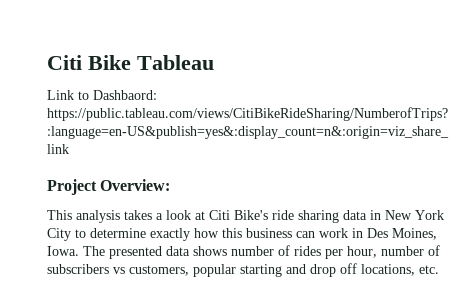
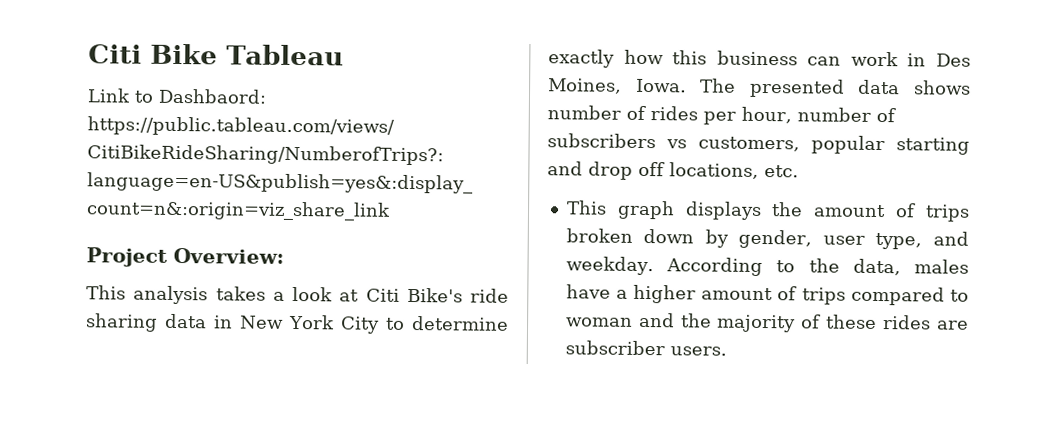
(439, 269) none -> [565,200,970,222] [565,228,969,250] [565,256,969,277] [565,284,969,306] [565,312,969,333] [564,340,727,356] // This graph displays the amount of trips broken down by gender, user type, and weekday. According to the data, males have a higher amount of trips compared to woman and the majority of these rides are subscriber users.

